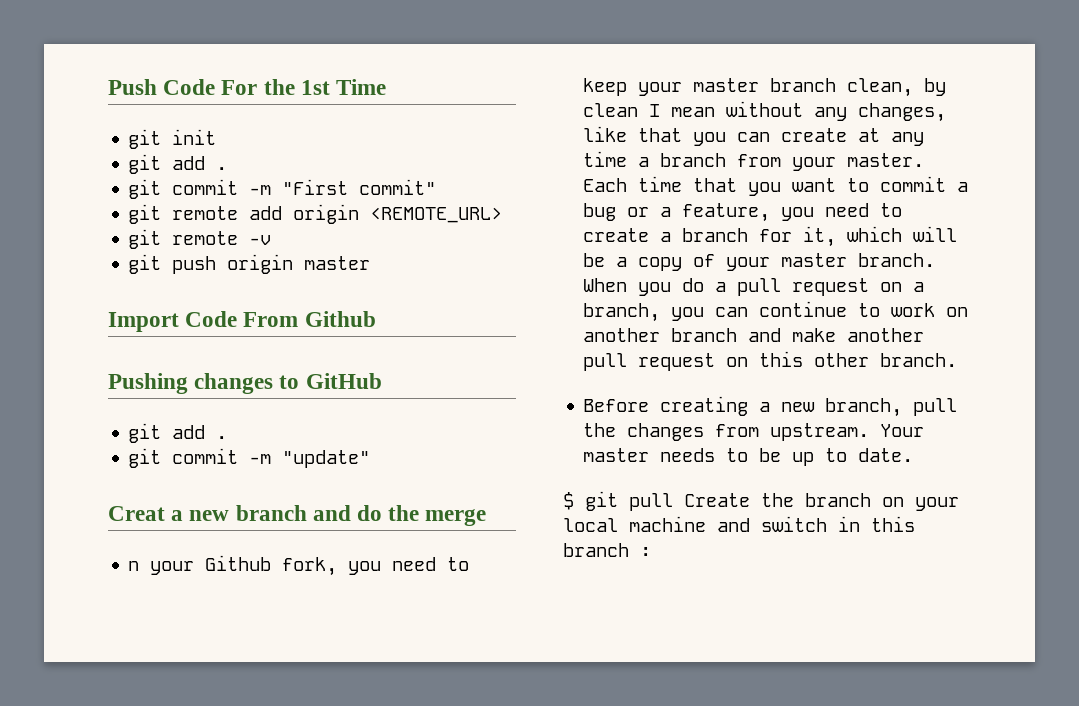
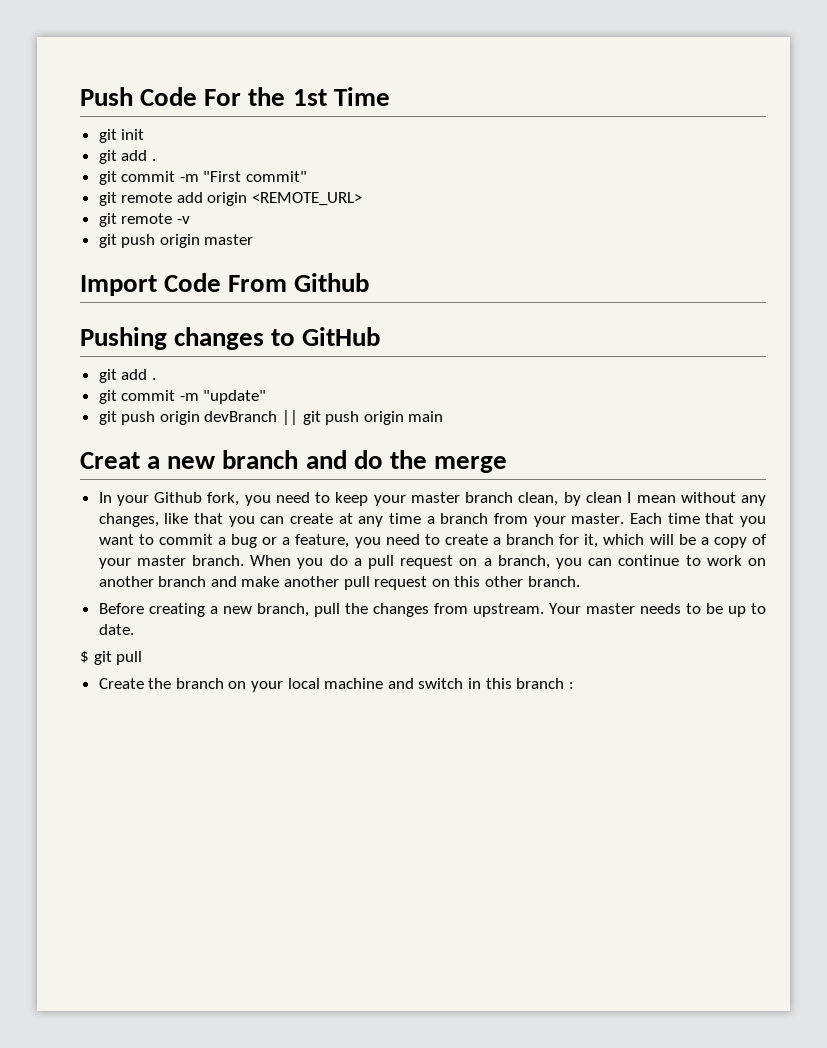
(371, 459) none -> [98,410,444,425] // git push origin devBranch || git push origin main
[128,561,140,571] n -> [98,492,112,503] In
(673, 502) none -> (143, 658) //

